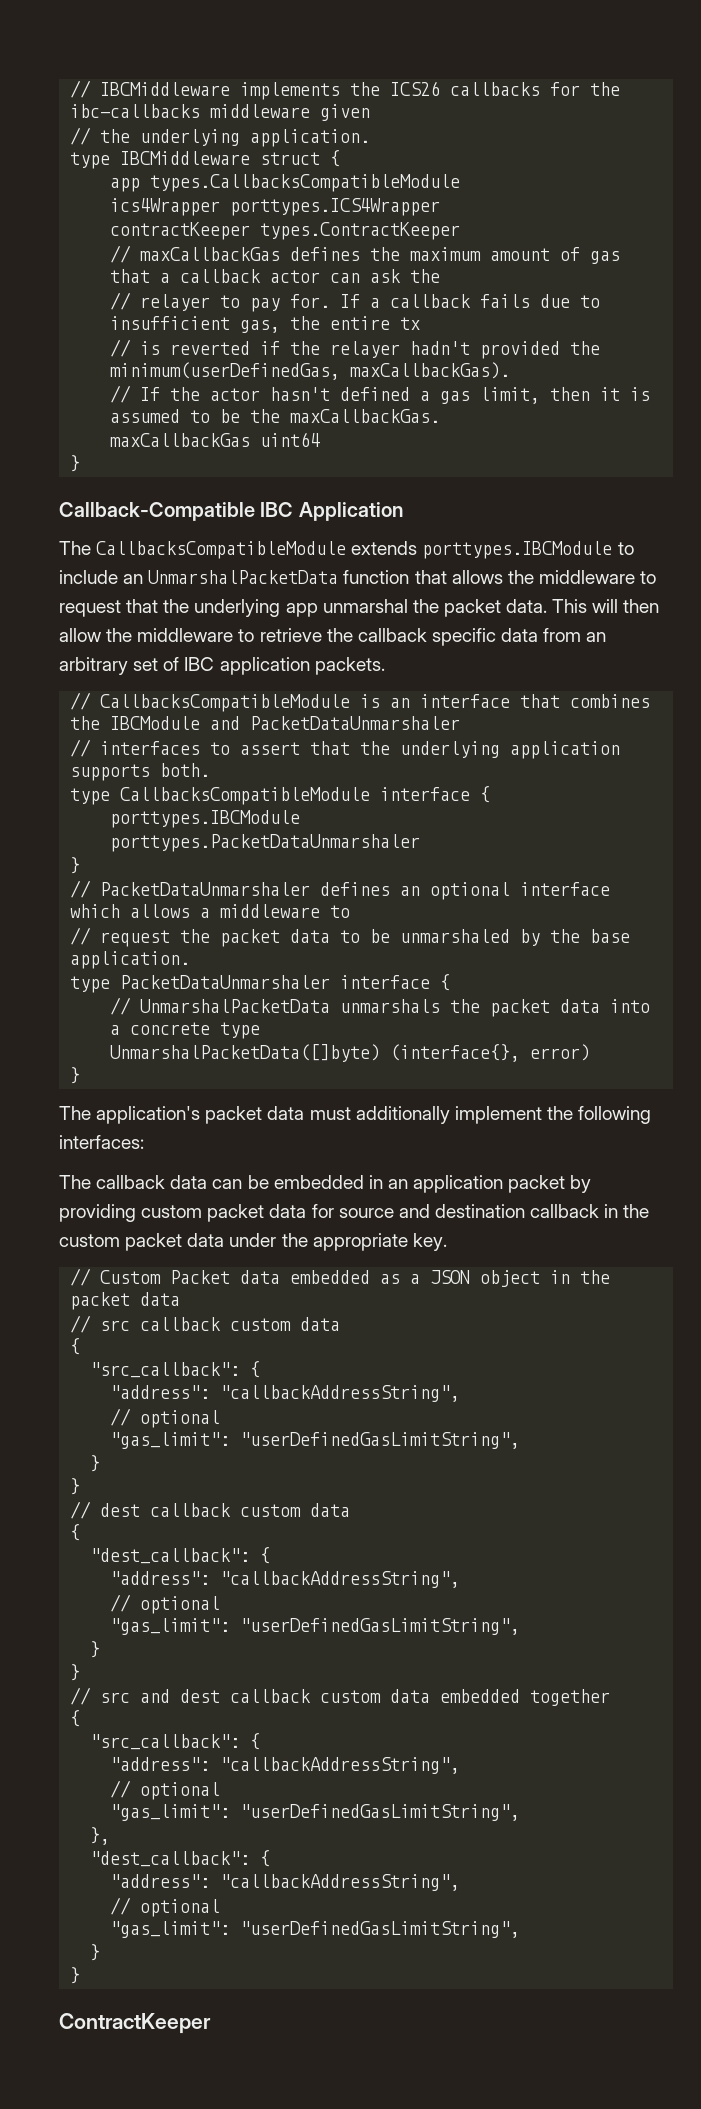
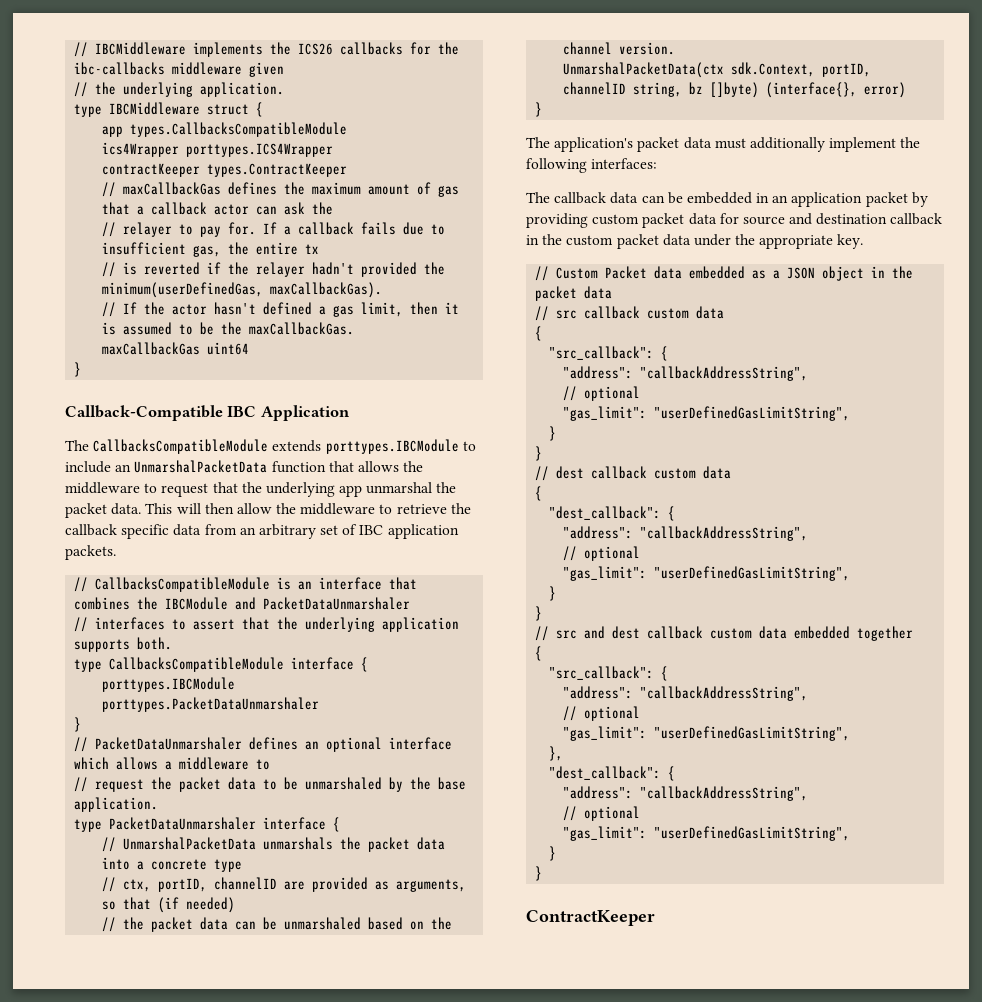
[110,1044,381,1062] UnmarshalPacketData([]byte) -> [102,877,467,892] [102,897,236,913] [102,917,453,932] [563,42,676,55] [563,62,872,78] [563,82,760,98] // ctx, portID, channelID are provided as arguments, so that (if needed) // // the packet data can be unmarshaled based on the channel version. // UnmarshalPacketData(ctx sdk.Context, portID, channelID string, bz []byte)

